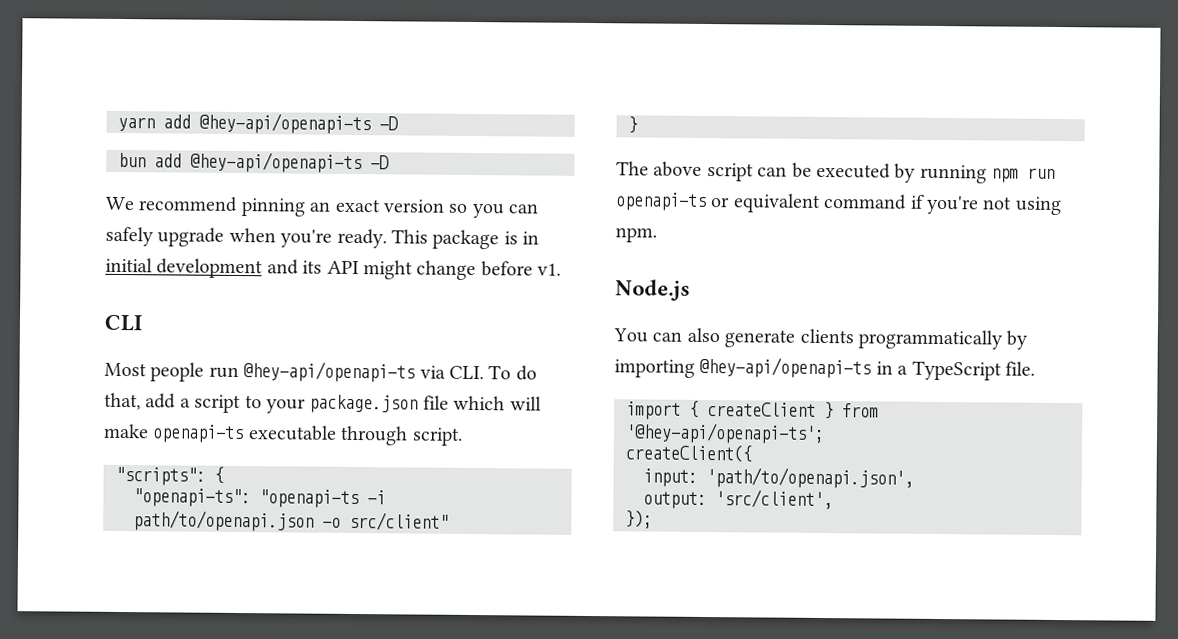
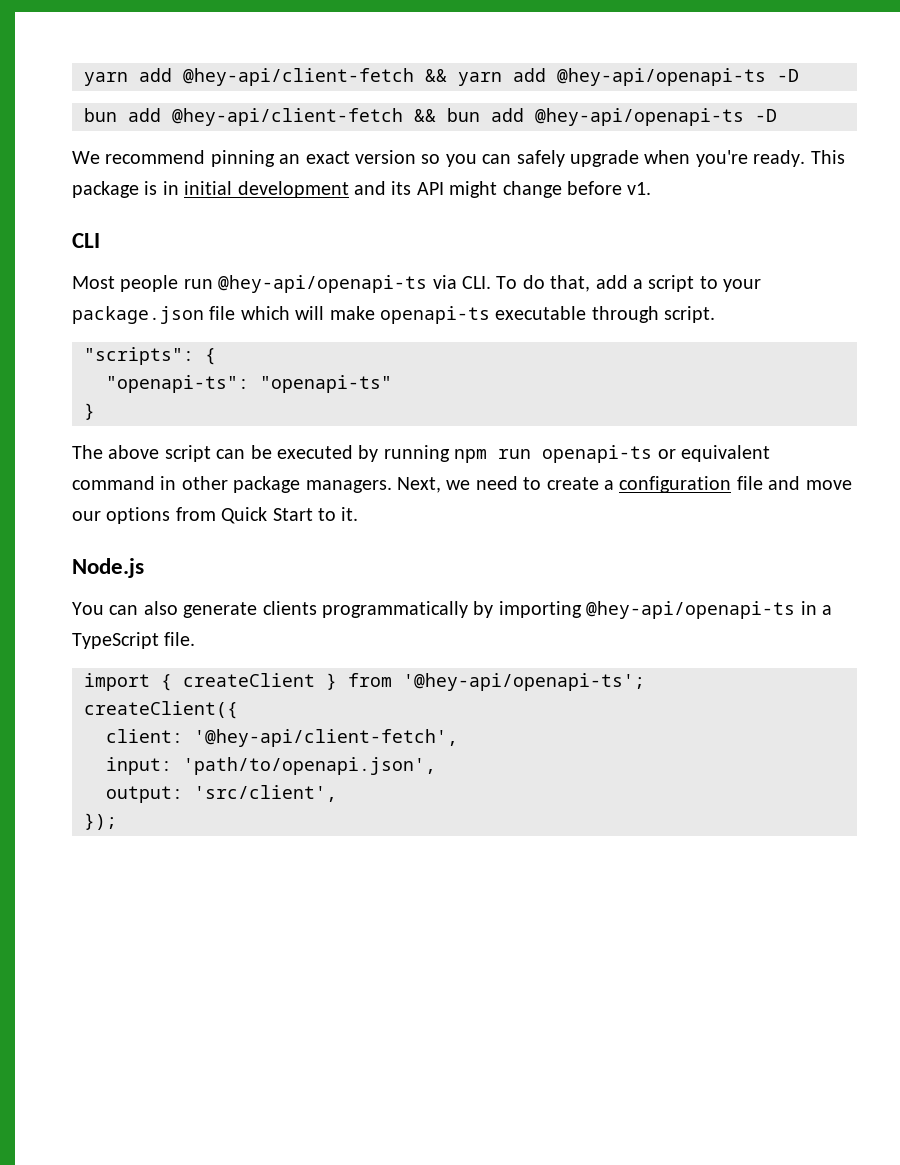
[118,114,191,132] yarn add -> [84,68,546,86] yarn add @hey-api/client-fetch && yarn add
(182, 160) none -> [172,108,524,126] @hey-api/client-fetch && bun add
[259,489,386,509] [133,510,449,532] "openapi-ts -i path/to/openapi.json -o src/client" -> [260,375,392,393] "openapi-ts"
[909,194,1062,216] [615,227,657,243] if you're not using npm. -> [160,476,852,493] [72,507,359,524] in other package managers. Next, we need to create a configuration file and move our options from Quick Start to it.
(752, 453) none -> [106,729,458,747] // client: '@hey-api/client-fetch',

